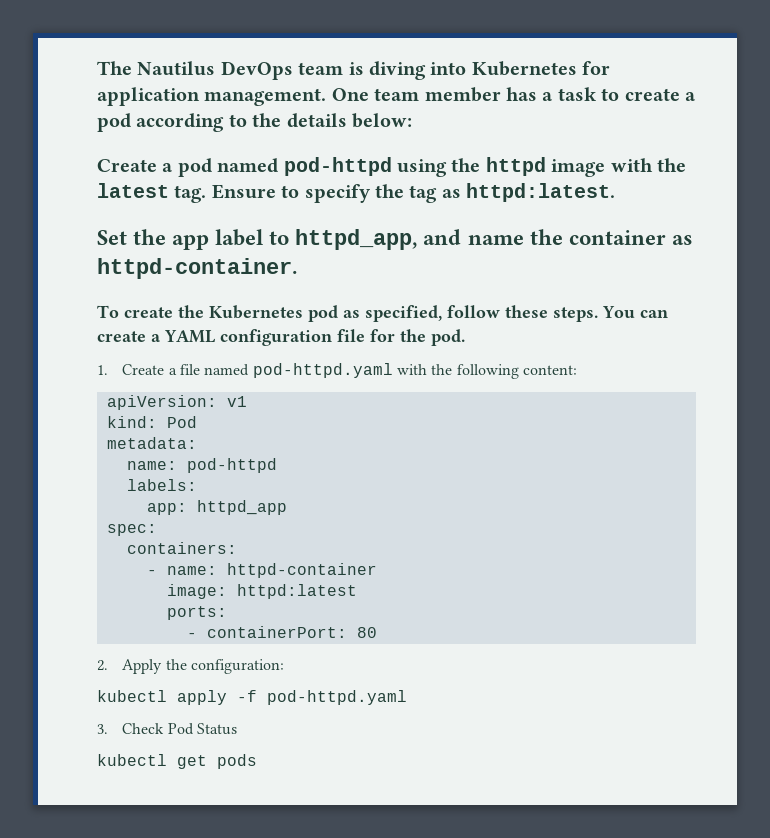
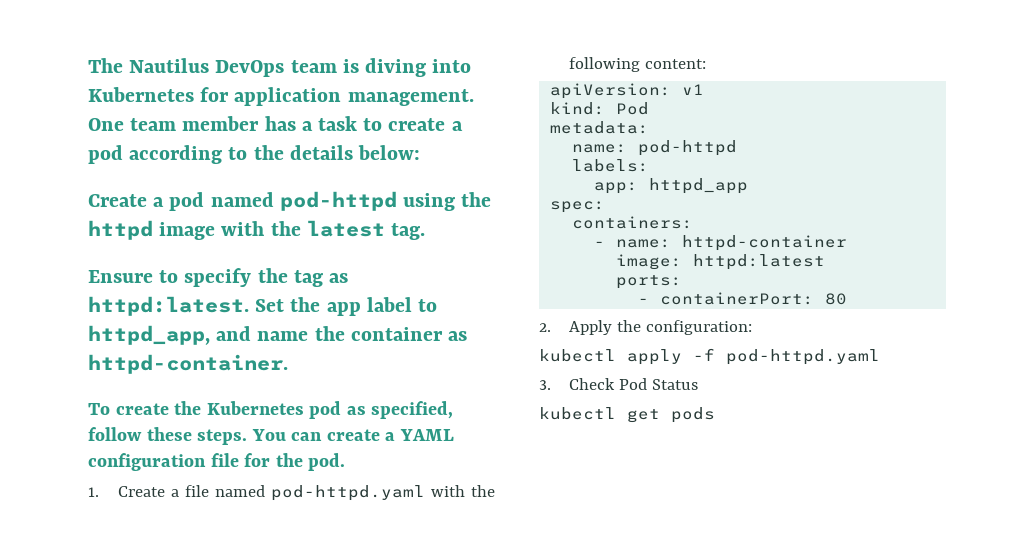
(207, 194) none -> (426, 231) //
(616, 192) // -> (249, 306) none

